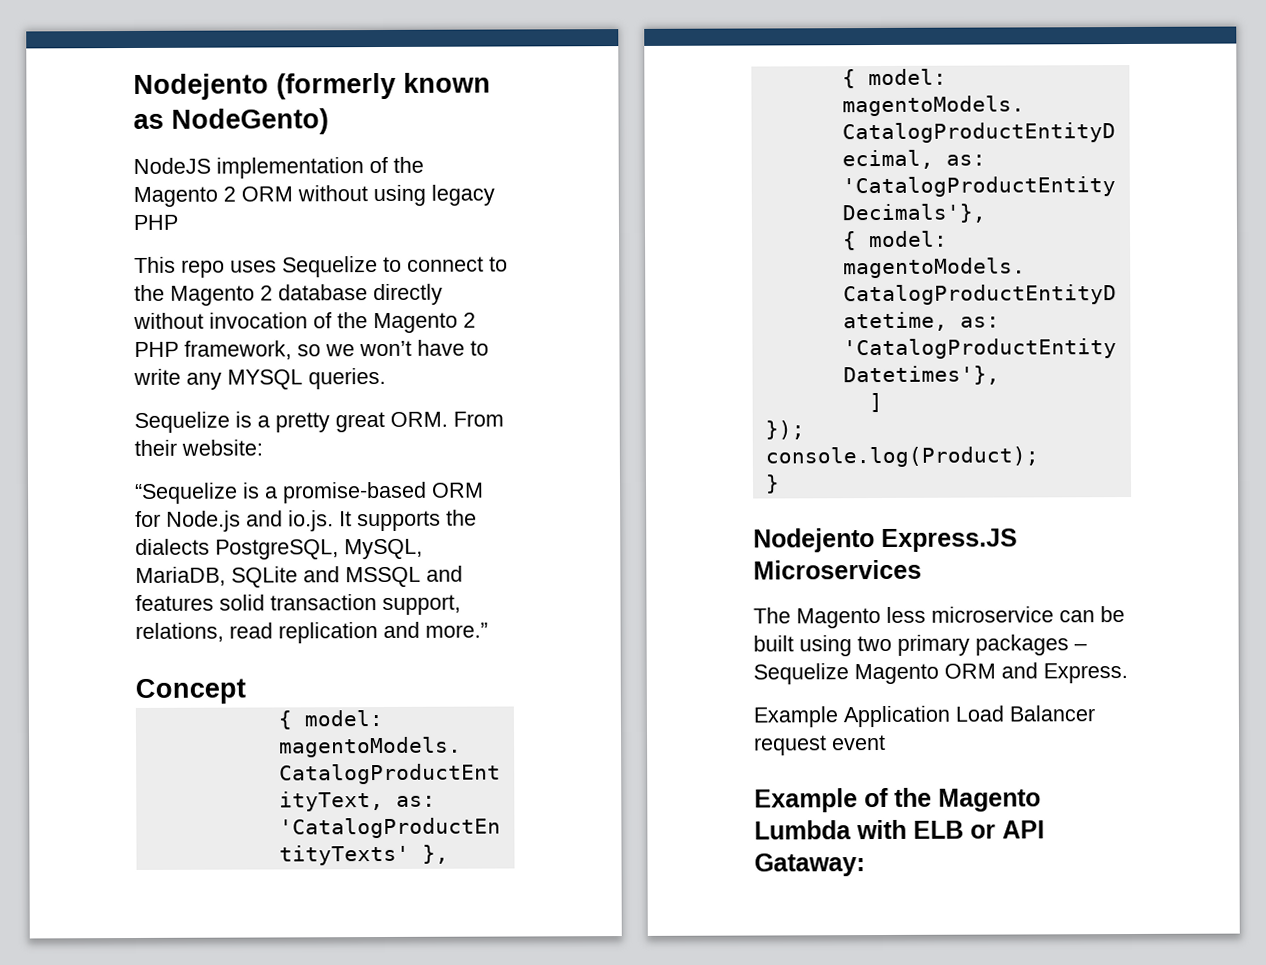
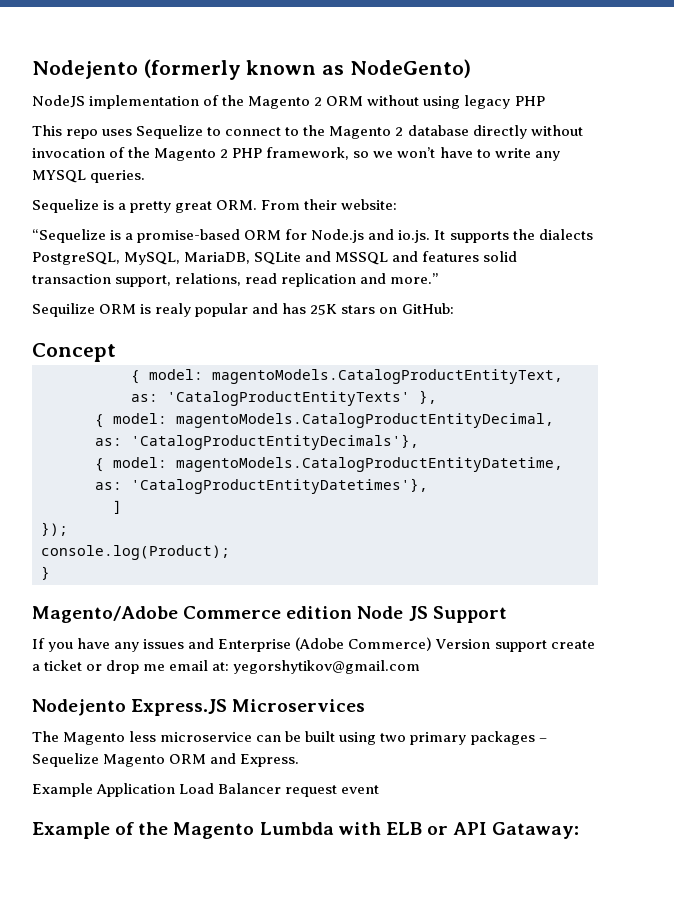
(488, 630) none -> [32,303,454,317] // Sequilize ORM is realy popular and has 25K stars on GitHub:
(780, 484) none -> [32,606,507,623] [32,637,595,652] [32,660,421,674] // Magento/Adobe Commerce edition Node JS Support // If you have any issues and Enterprise (Adobe Commerce) Version support create a ticket or drop me email at: yegorshytikov@gmail.com

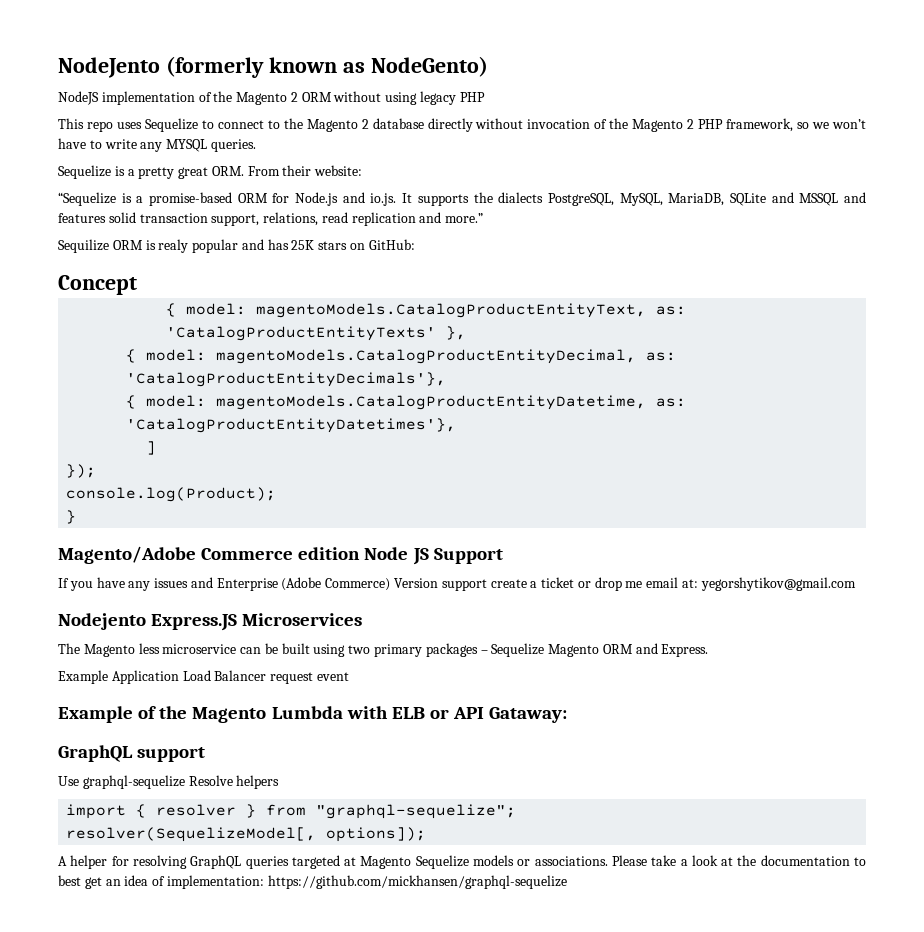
[32,60,138,79] Nodejento -> [58,57,160,78] NodeJento
(580, 830) none -> [58,745,206,762] [58,775,280,789] [66,804,517,819] [66,827,427,842] [58,855,866,869] [58,875,567,889] // GraphQL support // Use graphql-sequelize Resolve helpers // import { resolver } from "graphql-sequelize"; // resolver(SequelizeModel[, options]); // A helper for resolving GraphQL queries targeted at Magento Sequelize models or associations. Please take a look at the documentation to best get an idea of implementation: https://github.com/mickhansen/graphql-sequelize

